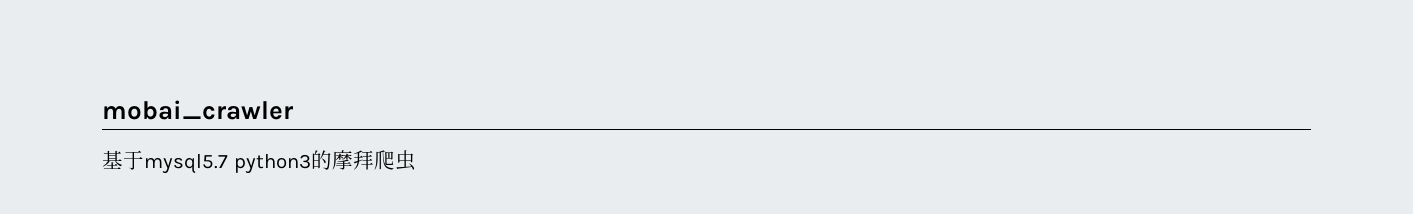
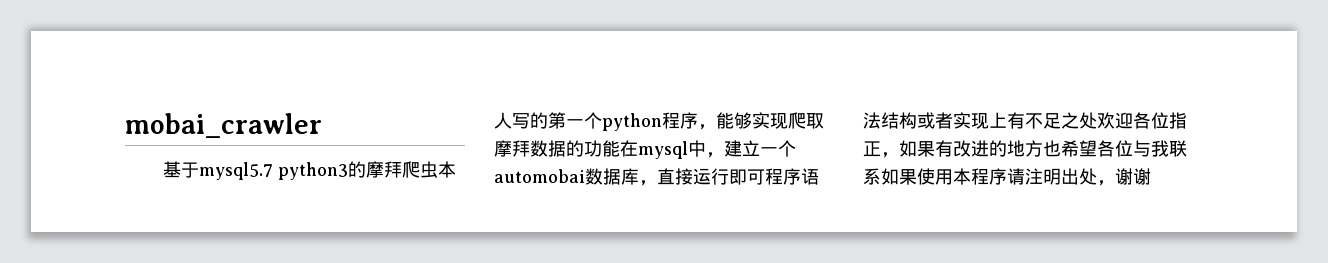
(416, 160) none -> [438,161,457,178] [494,112,824,131] [494,140,796,159] [494,168,819,186] [863,112,1187,129] [863,140,1187,158] [863,168,1151,186] 本人写的第一个python程序，能够实现爬取摩拜数据的功能在mysql中，建立一个automobai数据库，直接运行即可程序语法结构或者实现上有不足之处欢迎各位指正，如果有改进的地方也希望各位与我联系如果使用本程序请注明出处，谢谢

